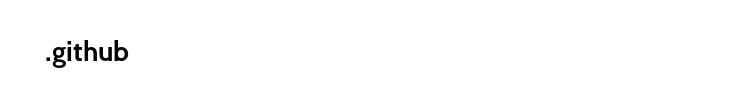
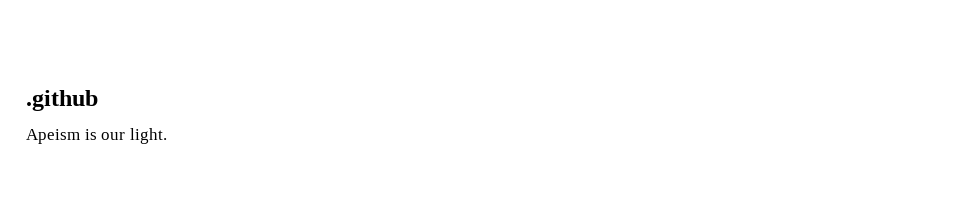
(129, 54) none -> [26,128,167,144] // Apeism is our light.

